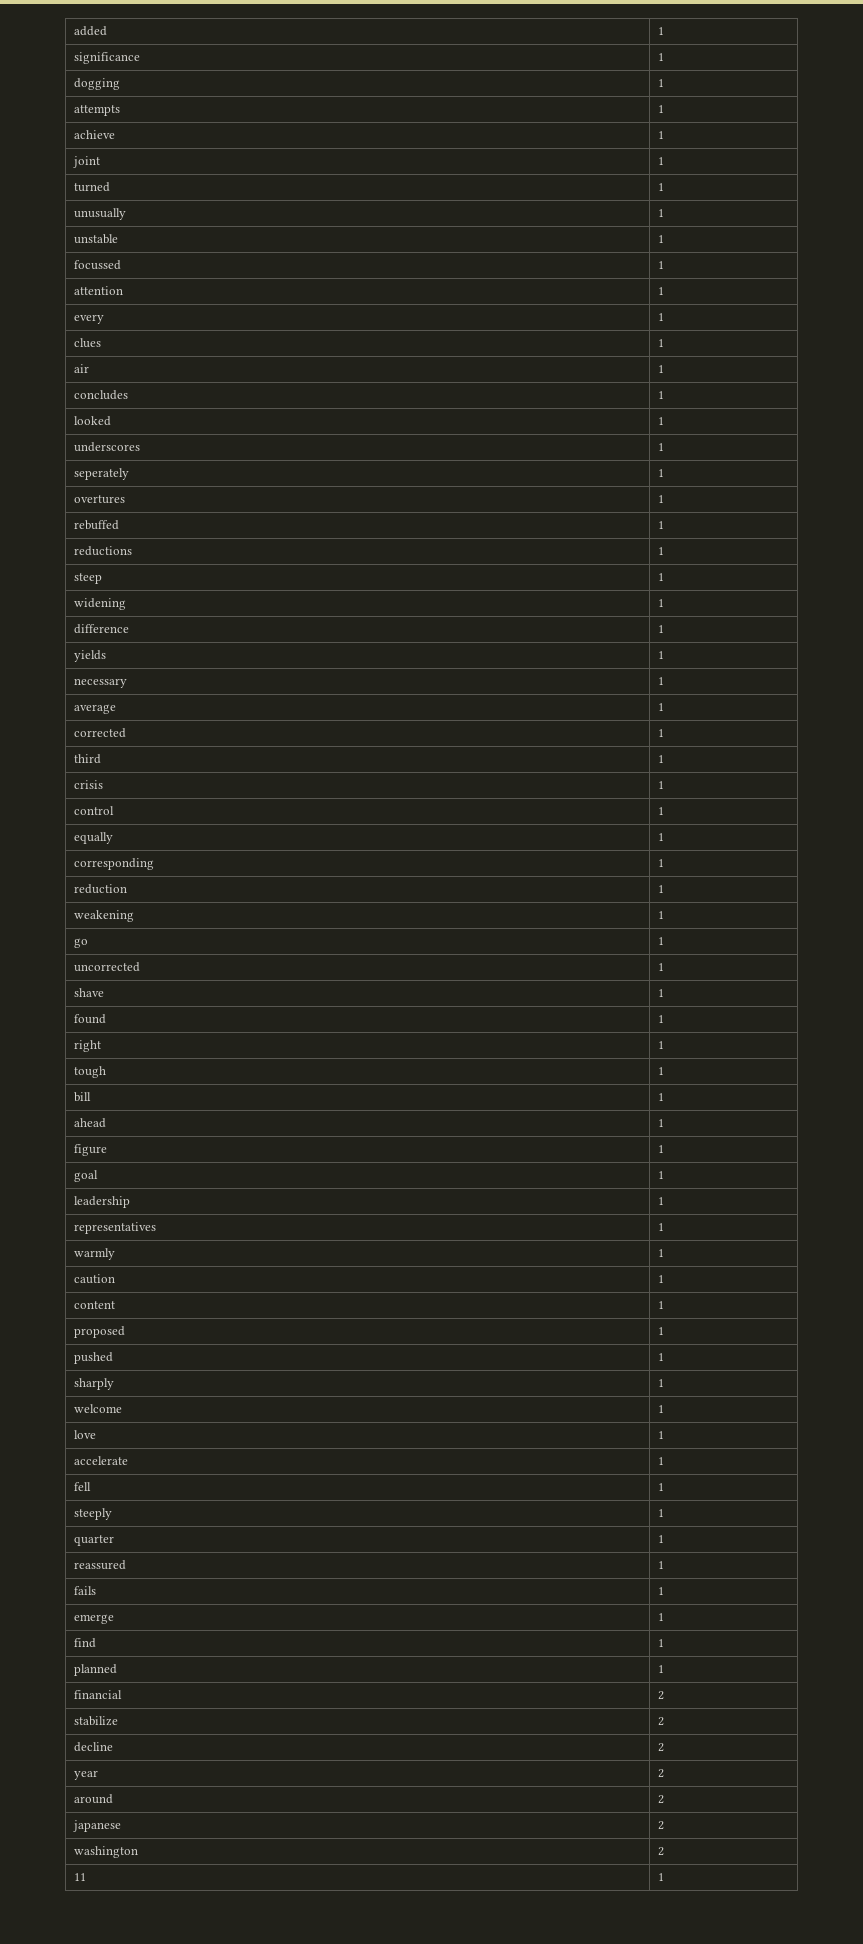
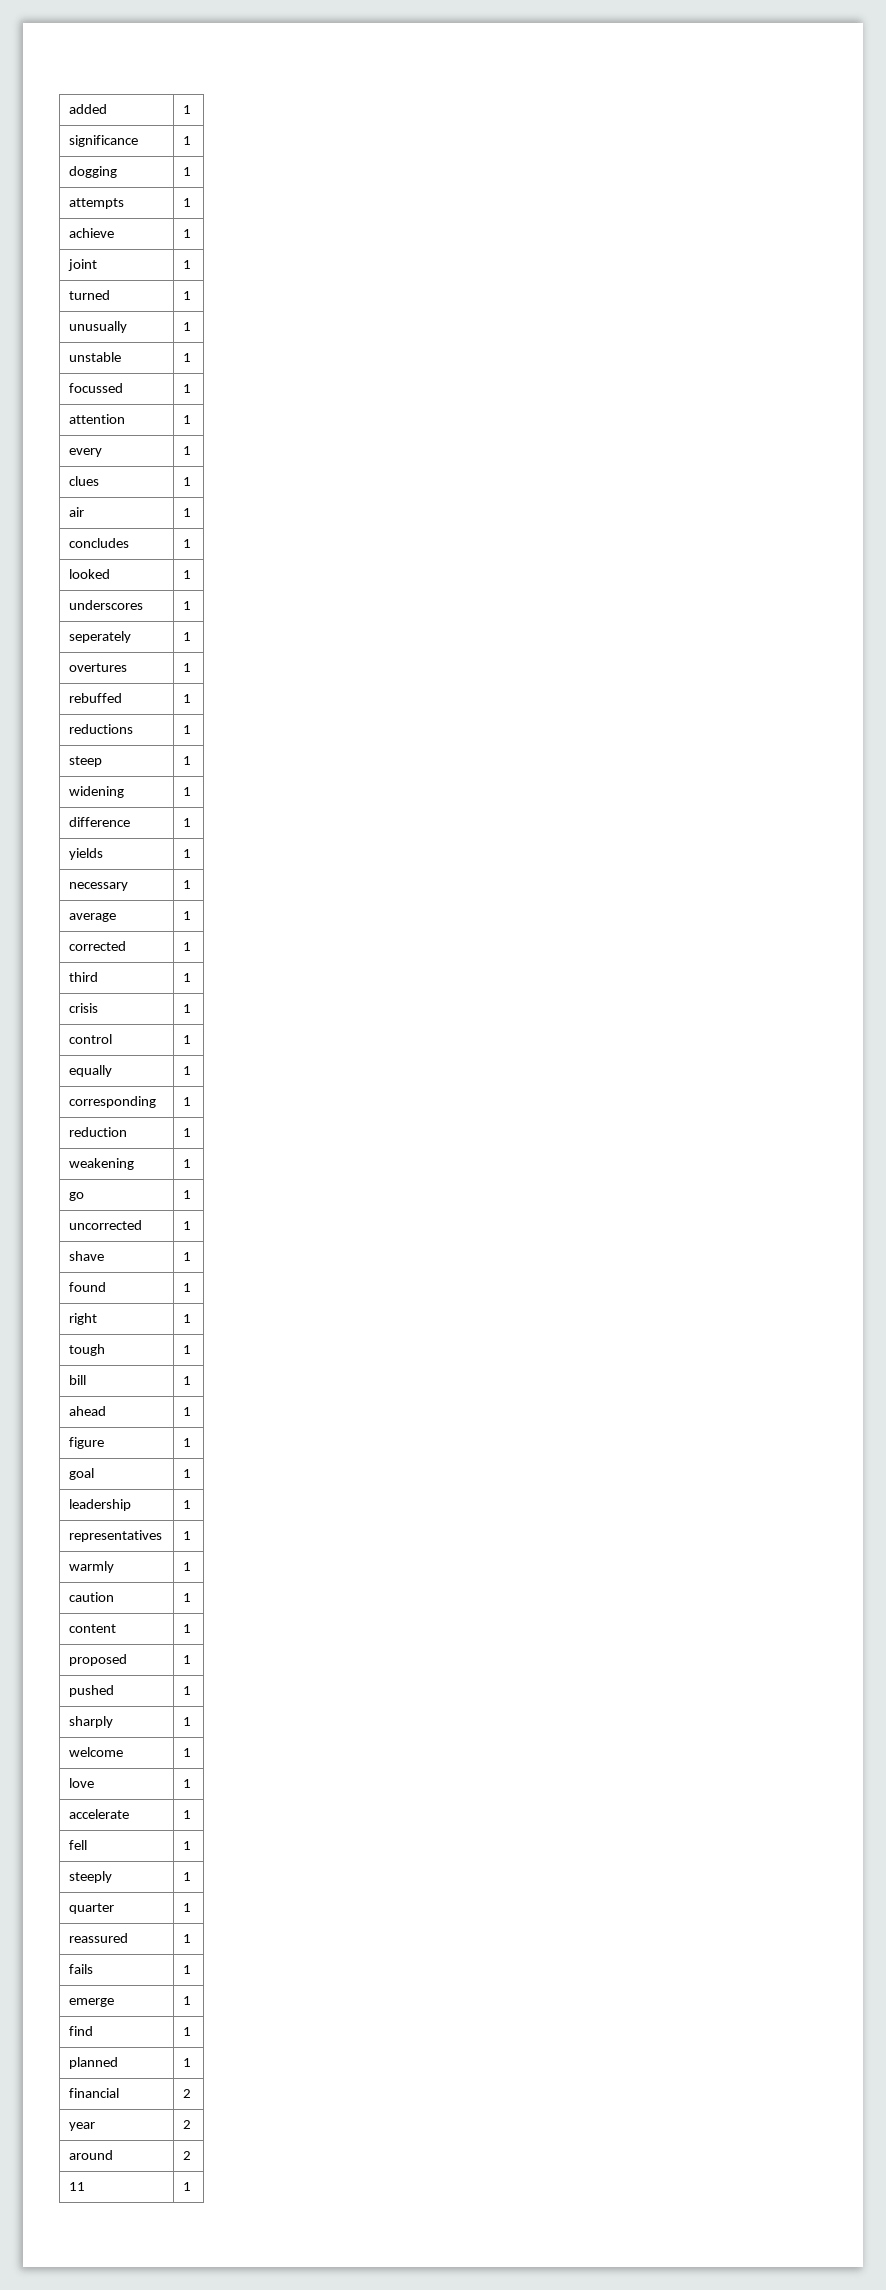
[74,1716,119,1726] [658,1717,665,1726] [74,1742,114,1752] [658,1743,665,1752] // stabilize | 2 // decline | 2 -> (192, 2093) none
[73,1820,122,1832] [658,1821,665,1830] [74,1846,139,1858] [658,1847,665,1856] // japanese | 2 // washington | 2 -> (192, 2155) none

